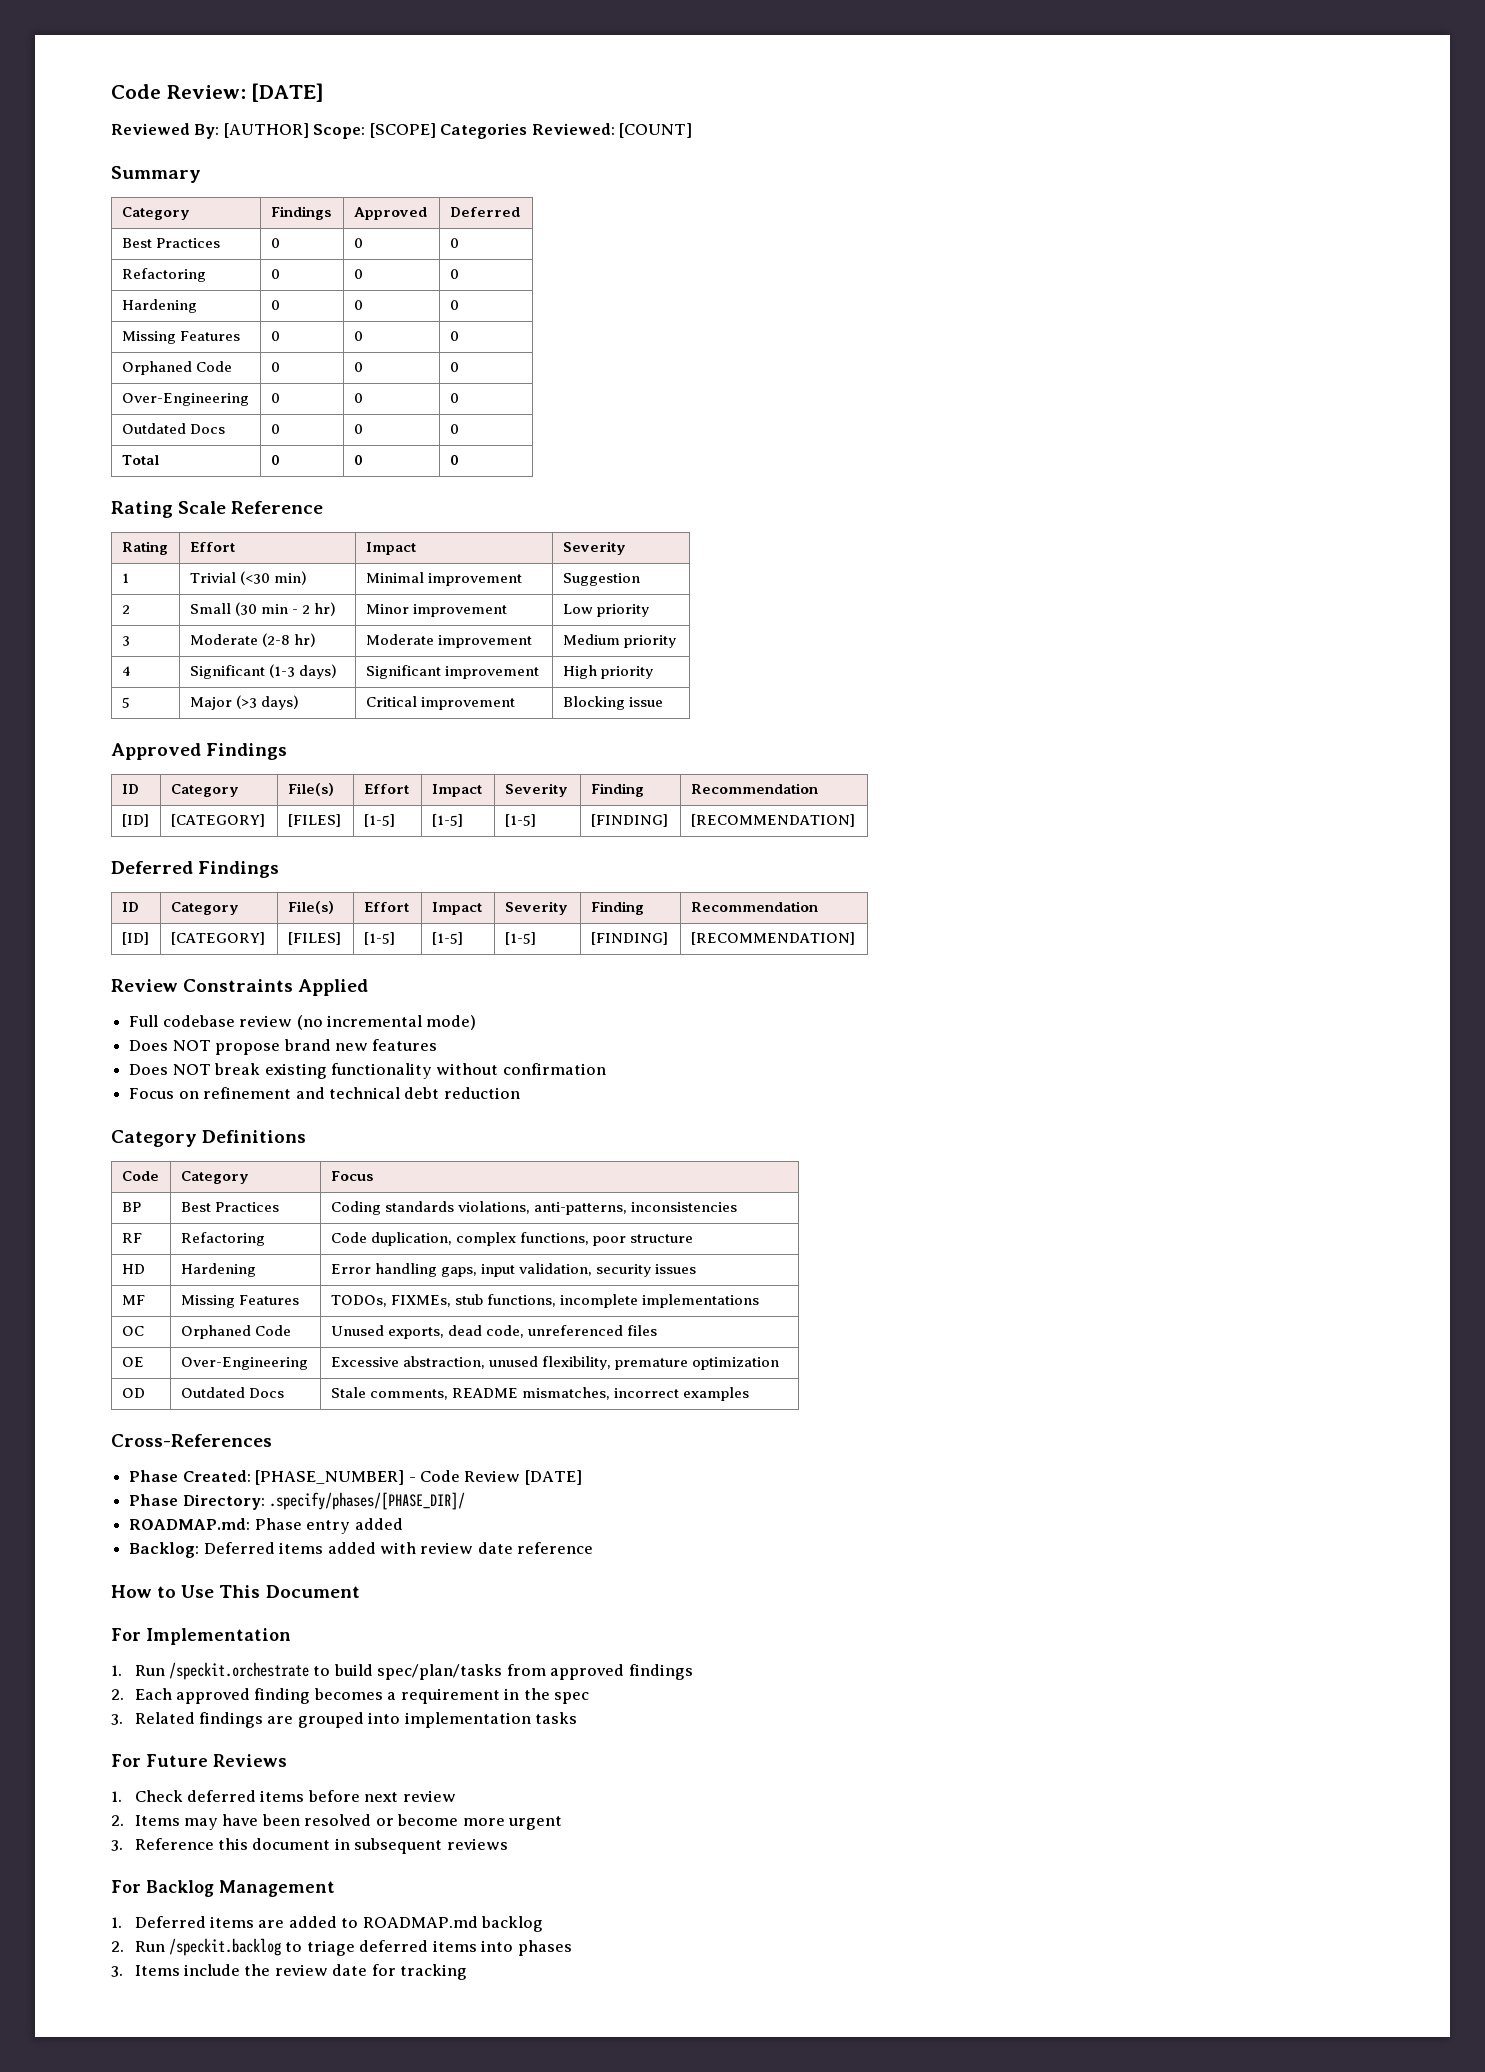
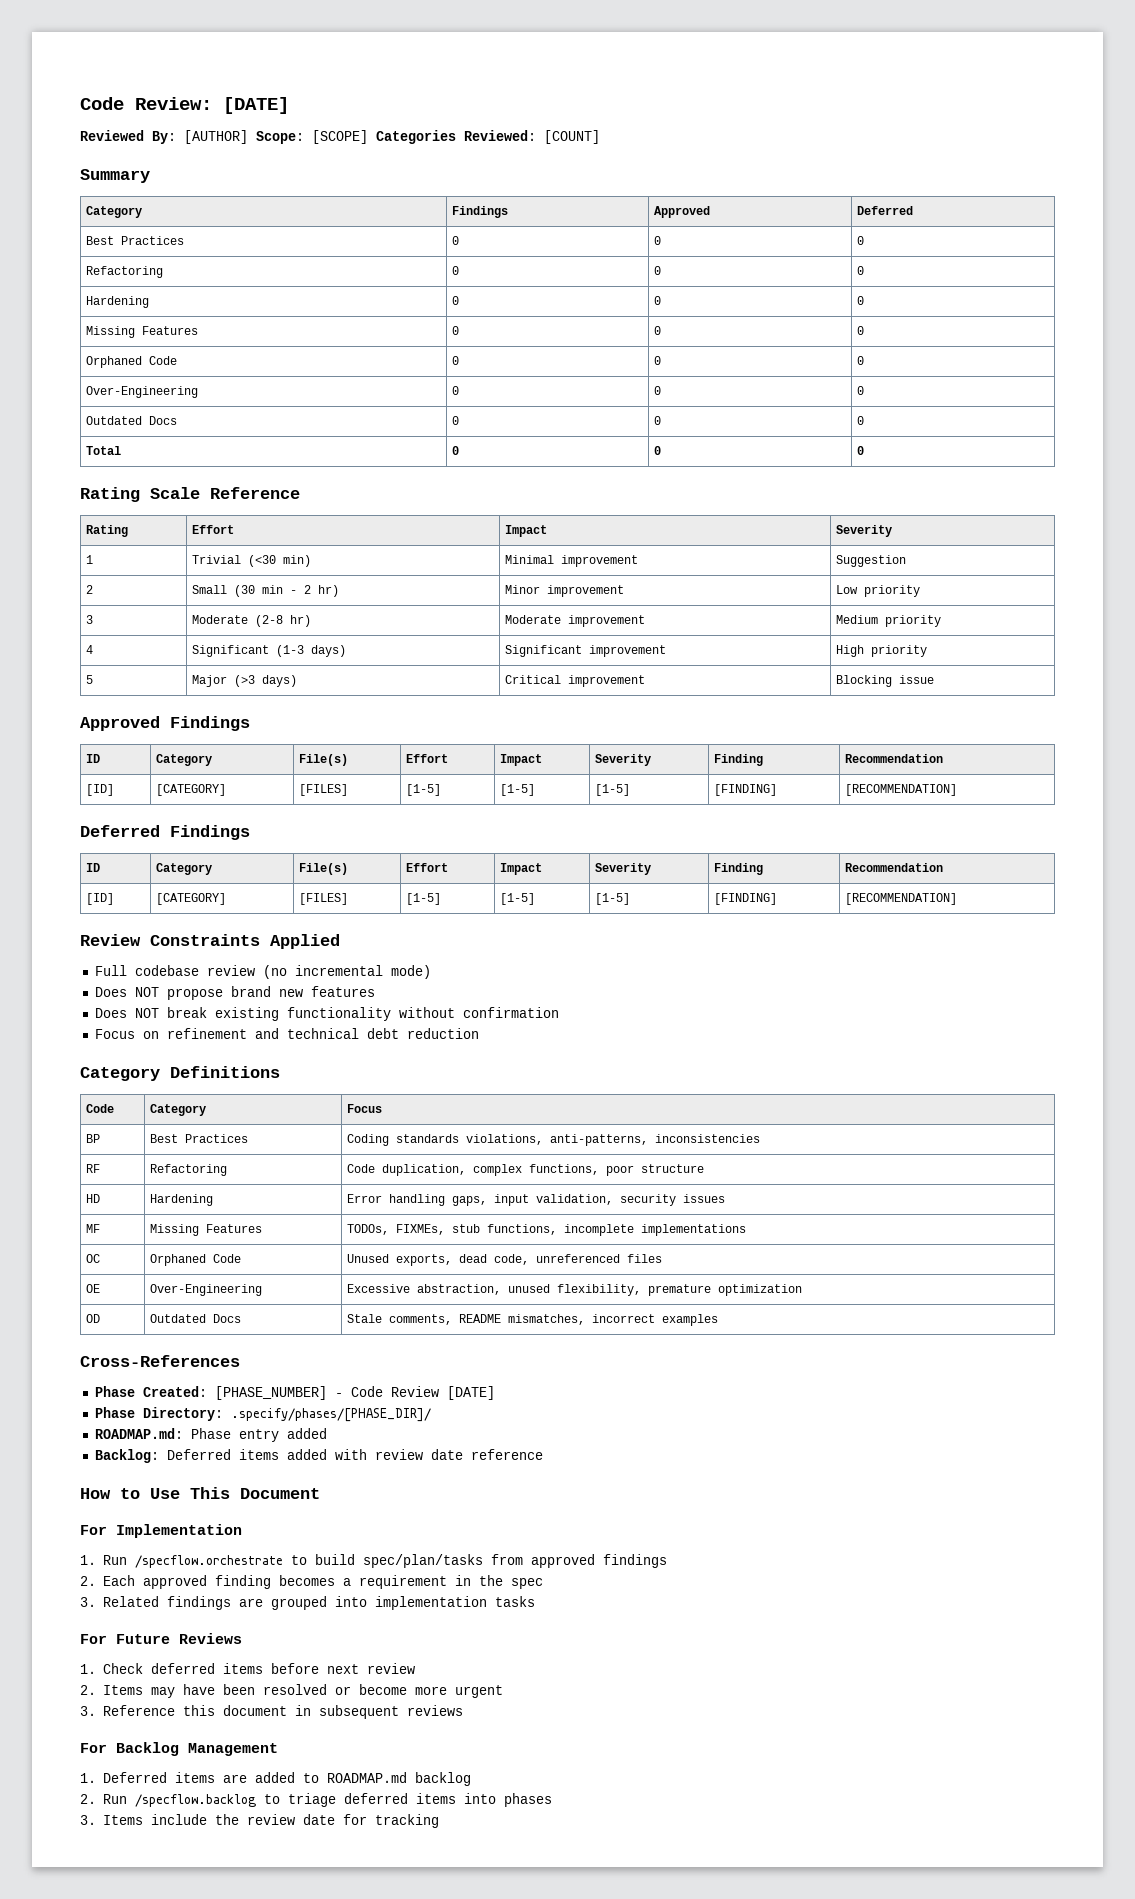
[168,1662,309,1680] /speckit.orchestrate -> [134,1555,283,1568] /specflow.orchestrate
[168,1938,281,1956] /speckit.backlog -> [134,1794,256,1807] /specflow.backlog

